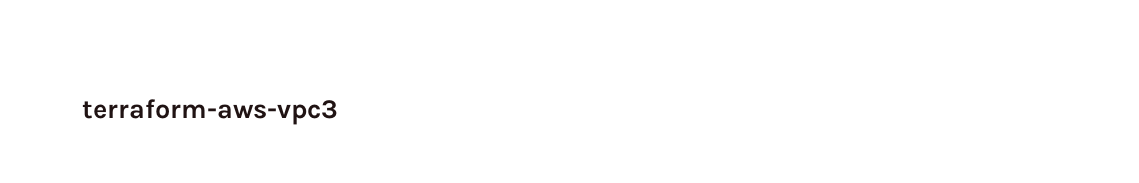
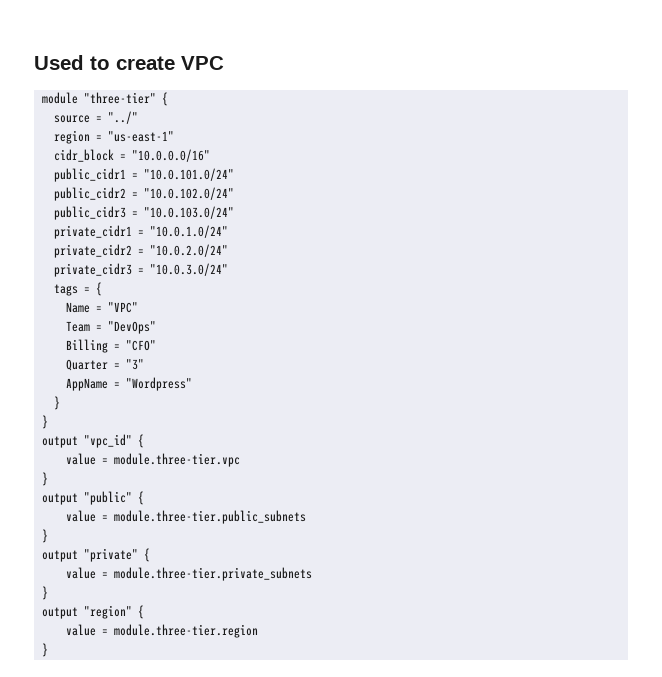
[82,99,338,125] terraform-aws-vpc3 -> [34,55,224,70] [41,92,168,106] [53,111,138,124] [53,130,174,144] [53,149,210,162] [53,168,234,182] [53,187,234,201] [53,206,234,220] [53,225,228,239] [53,244,228,258] [53,263,228,277] [53,282,102,296] [65,302,138,313] [65,321,156,334] [65,339,156,353] [65,359,144,371] [65,377,192,391] [53,396,60,410] [41,415,48,429] [41,434,144,448] [65,453,240,467] [41,472,48,486] [41,491,144,505] [65,510,306,524] [41,529,48,543] [41,548,150,562] [65,567,312,581] [41,586,48,600] [41,605,144,619] [65,624,258,638] [41,643,48,657] Used to create VPC // module "three-tier" { // source = "../" // region = "us-east-1" // cidr_block = "10.0.0.0/16" // public_cidr1 = "10.0.101.0/24" // public_cidr2 = "10.0.102.0/24" // public_cidr3 = "10.0.103.0/24" // private_cidr1 = "10.0.1.0/24" // private_cidr2 = "10.0.2.0/24" // private_cidr3 = "10.0.3.0/24" // tags = { // Name = "VPC" // Team = "DevOps" // Billing = "CFO" // Quarter = "3" // AppName = "Wordpress" // } // } // output "vpc_id" { // value = module.three-tier.vpc // } // output "public" { // value = module.three-tier.public_subnets // } // output "private" { // value = module.three-tier.private_subnets // } // output "region" { // value = module.three-tier.region // }

